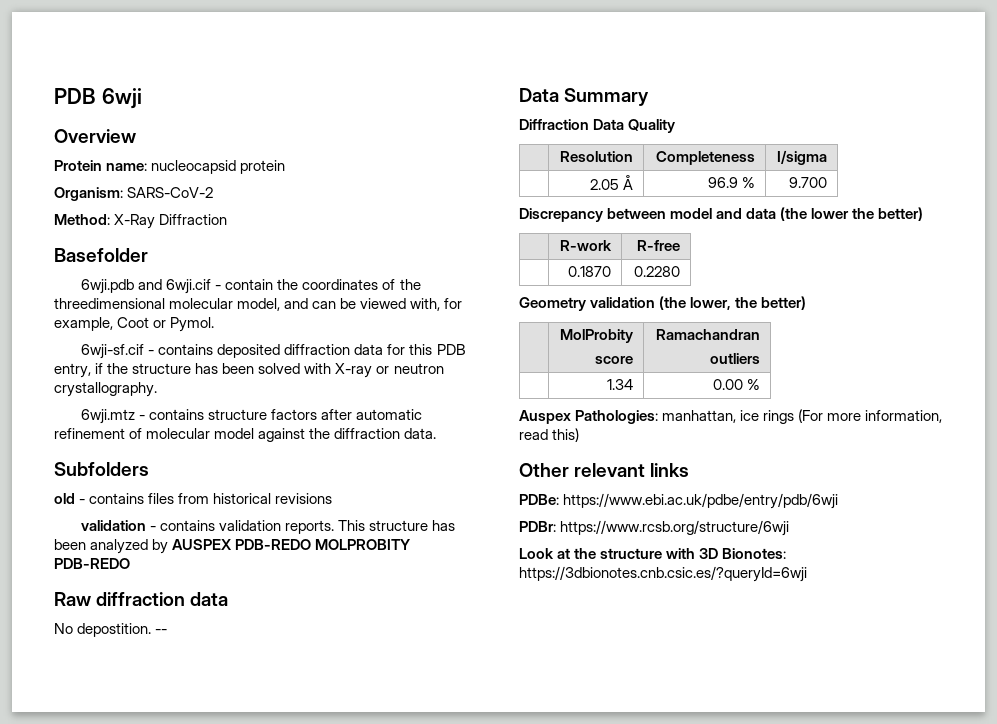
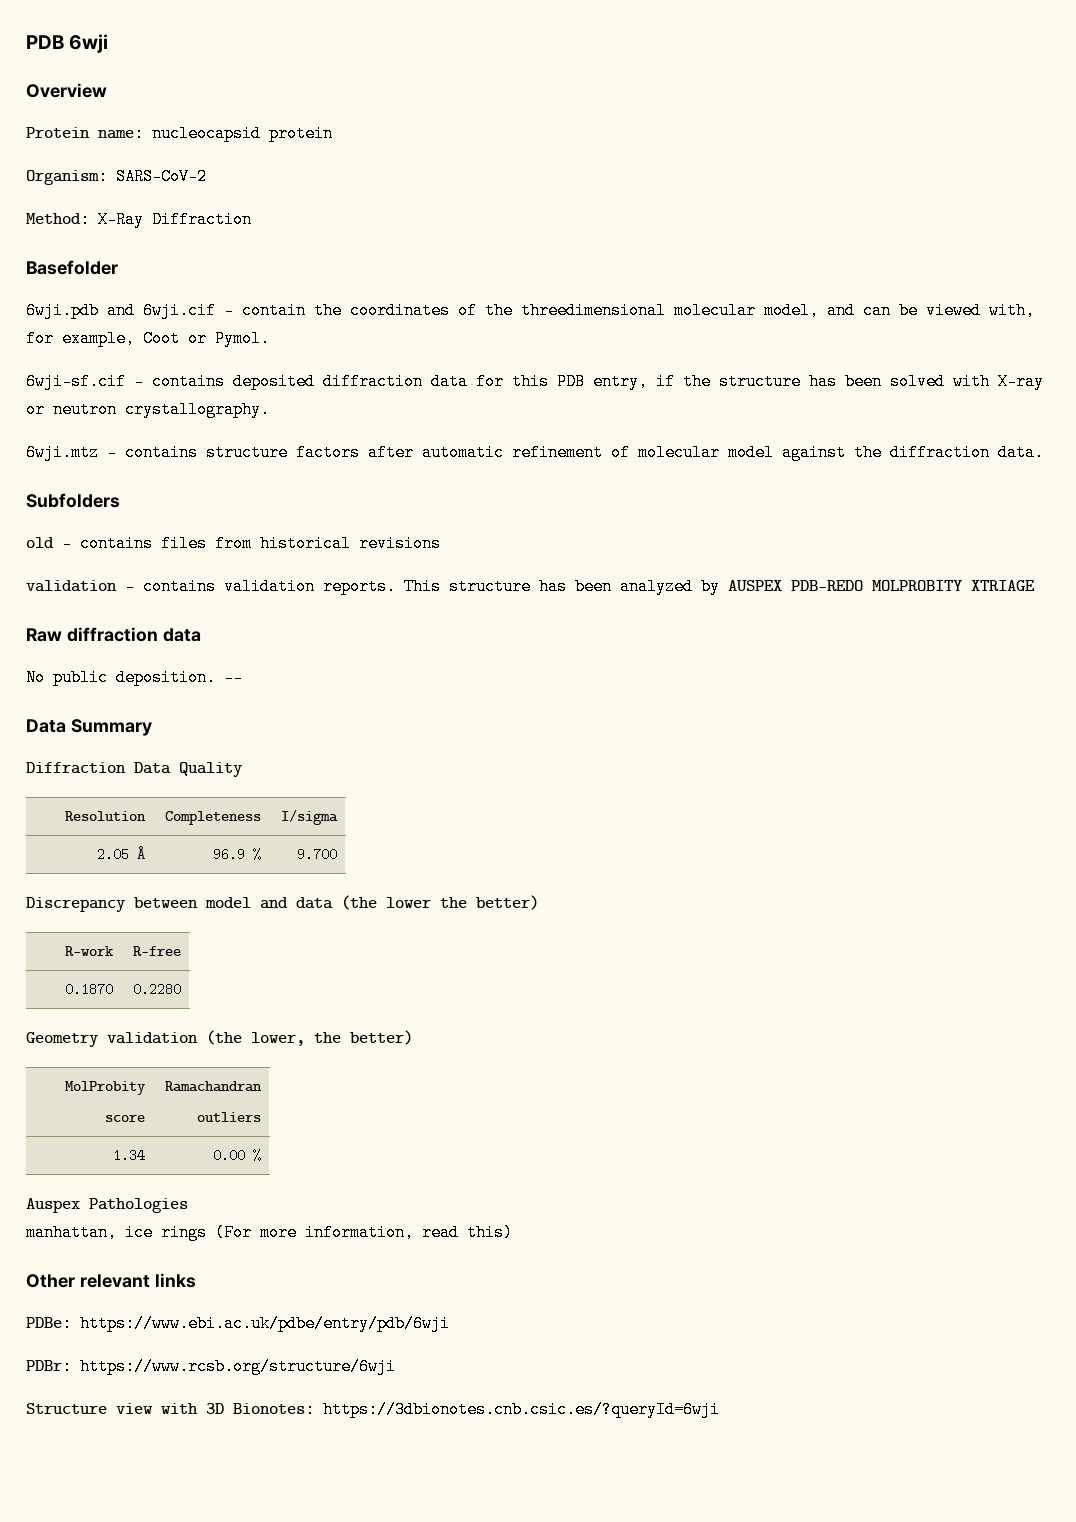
[54,558,130,569] PDB-REDO -> [971,580,1035,591] XTRIAGE
[77,623,152,637] depostition. -> [53,669,216,686] public deposition.
[575,410,659,424] Pathologies: -> [89,1198,188,1213] Pathologies //
[519,548,663,559] Look at the structure -> [26,1403,153,1414] Structure view

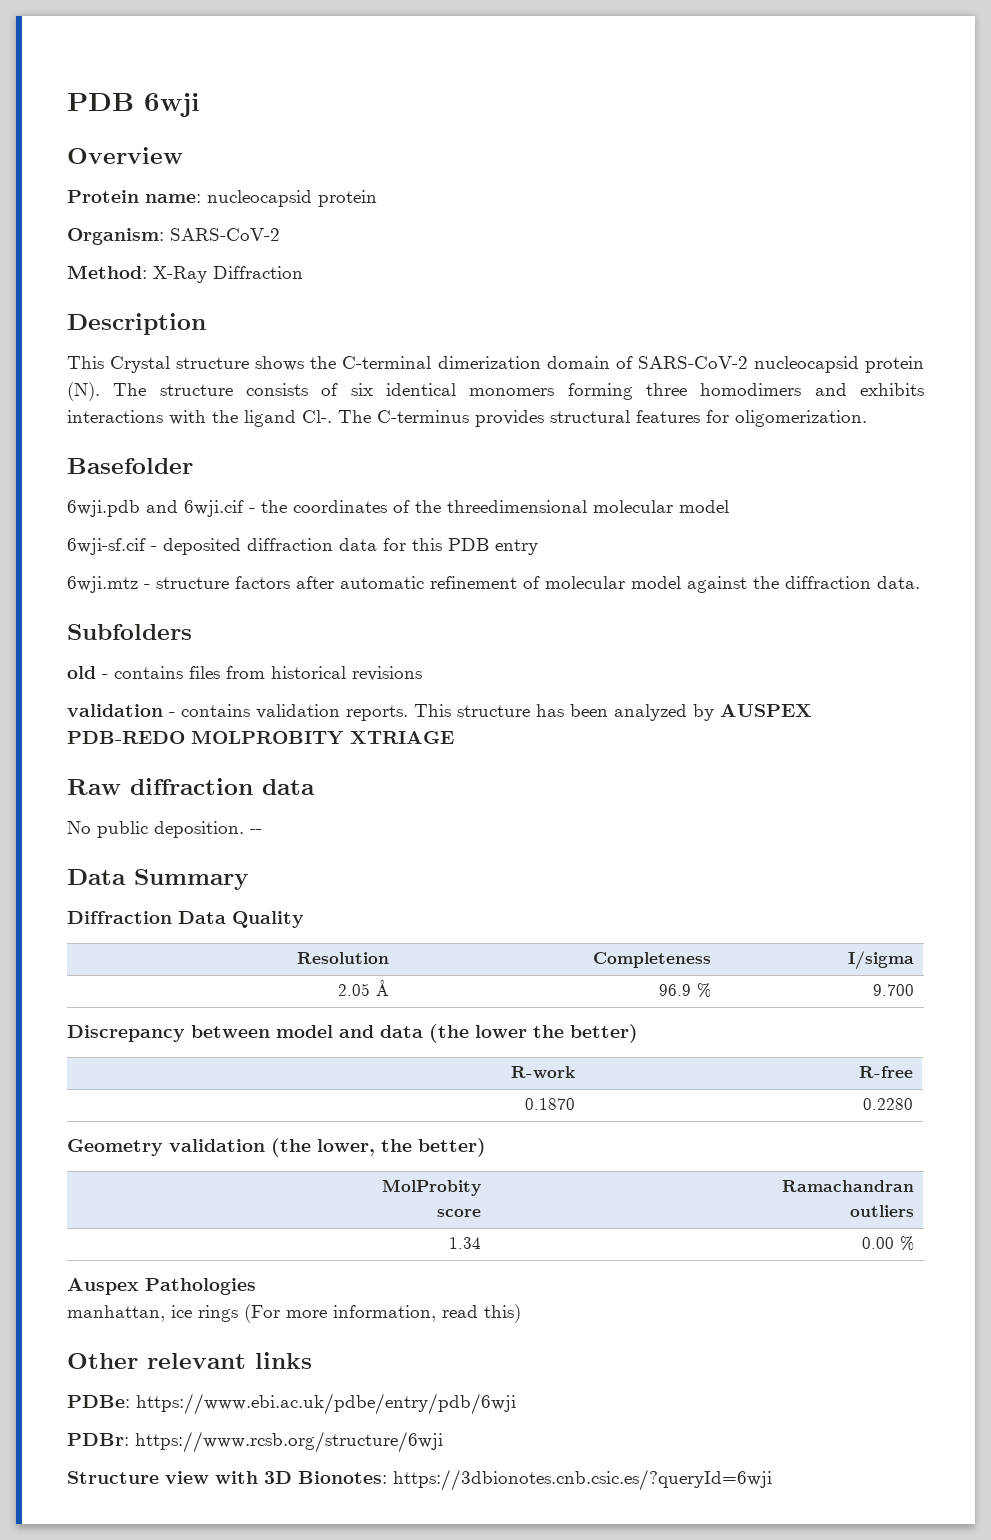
(252, 219) none -> [67,313,206,335] [67,356,924,373] [67,382,925,401] [67,410,867,427] // Description // This Crystal structure shows the C-terminal dimerization domain of SARS-CoV-2 nucleocapsid protein (N). The structure consists of six identical monomers forming three homodimers and exhibits interactions with the ligand Cl-. The C-terminus provides structural features for oligomerization.
[242,302,306,319] contain -> (255, 510) none
[764,302,1035,319] [26,330,270,347] model, and can be viewed with, for example, Coot or Pymol. -> [679,500,729,513] model
[152,373,225,390] contains -> (157, 548) none
[593,373,1044,390] [26,401,270,418] entry, if the structure has been solved with X-ray or neutron crystallography. -> [495,539,538,555] entry
[125,444,198,461] contains -> (150, 586) none

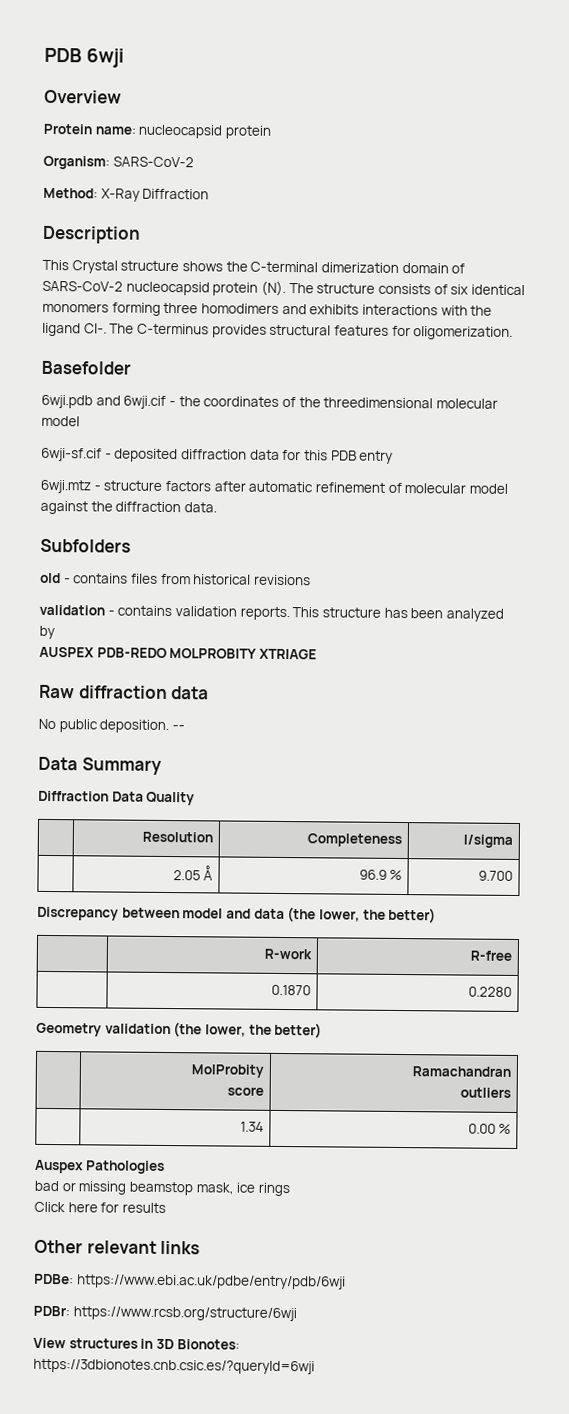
(714, 712) none -> (55, 632) //
[475,1025,527,1038] lower -> [318,909,360,922] lower,
[67,1304,521,1323] manhattan, ice rings (For more information, read this) -> [34,1180,290,1197] [34,1201,166,1214] bad or missing beamstop mask, ice rings // Click here for results
[67,1471,258,1484] Structure view with -> [33,1337,154,1349] View structures in

